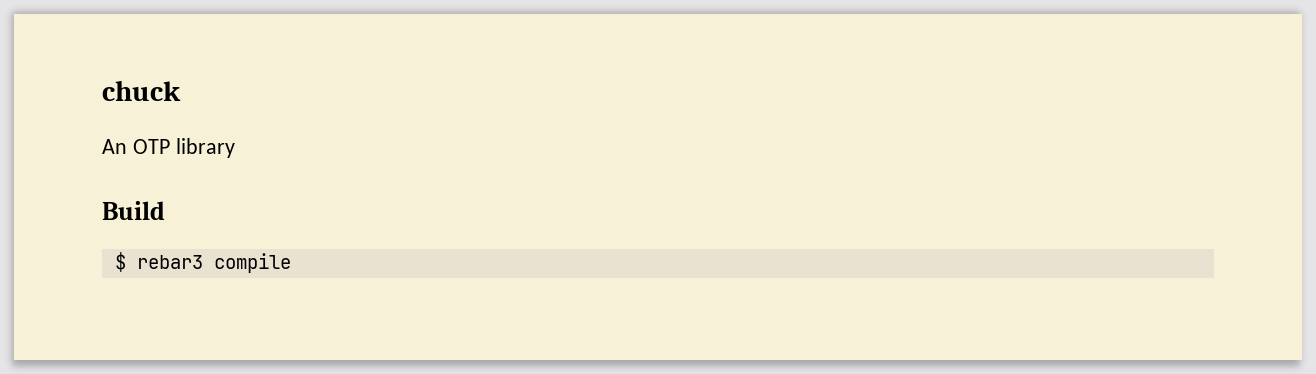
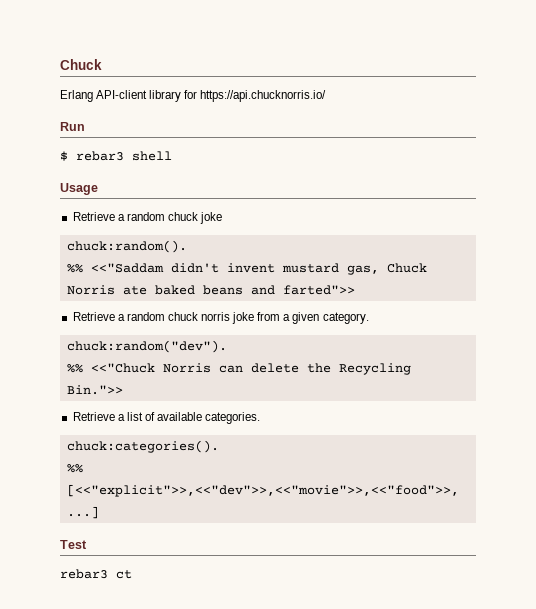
[102,80,181,101] [102,138,235,158] [102,201,165,220] [114,252,291,273] chuck // An OTP library // Build // $ rebar3 compile -> [60,59,102,70] [60,90,327,102] [60,122,85,131] [60,151,172,161] [60,183,98,195] [72,212,223,224] [66,240,187,253] [66,263,427,275] [66,285,355,295] [72,312,369,324] [66,340,227,353] [66,363,411,375] [66,385,123,395] [72,412,261,424] [66,440,219,453] [66,464,83,473] [66,484,459,497] [66,506,99,519] [60,540,87,549] [60,569,132,579] Chuck // Erlang API-client library for https://api.chucknorris.io/ // Run // $ rebar3 shell // Usage // Retrieve a random chuck joke // chuck:random(). // %% <<"Saddam didn't invent mustard gas, Chuck Norris ate baked beans and farted">> // Retrieve a random chuck norris joke from a given category. // chuck:random("dev"). // %% <<"Chuck Norris can delete the Recycling Bin.">> // Retrieve a list of available categories. // chuck:categories(). // %% [<<"explicit">>,<<"dev">>,<<"movie">>,<<"food">>, ...] // Test // rebar3 ct

